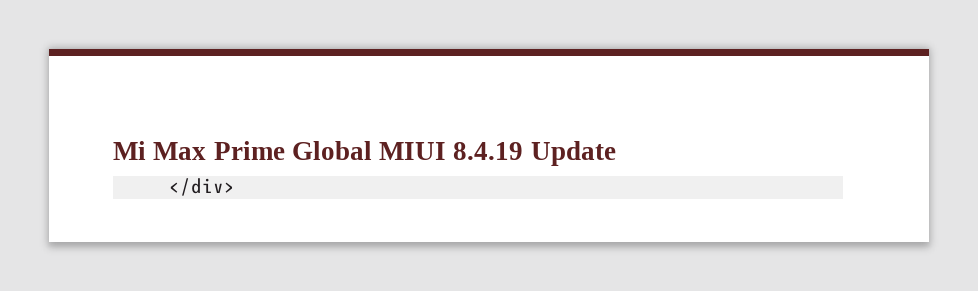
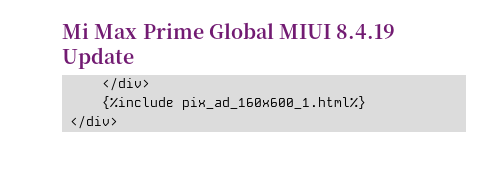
(235, 187) none -> [101,96,366,110] [69,115,118,129] // {%include pix_ad_160x600_1.html%} // </div>

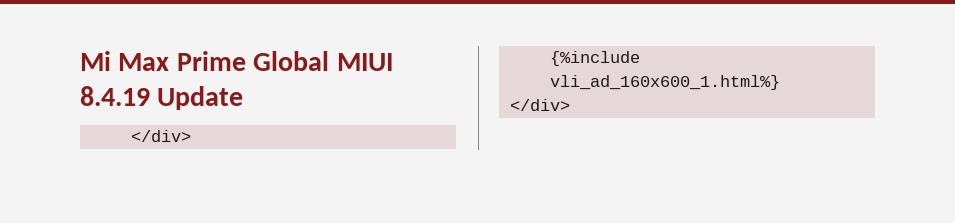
[181,96,366,110] pix_ad_160x600_1.html%} -> [549,75,780,90] vli_ad_160x600_1.html%}

